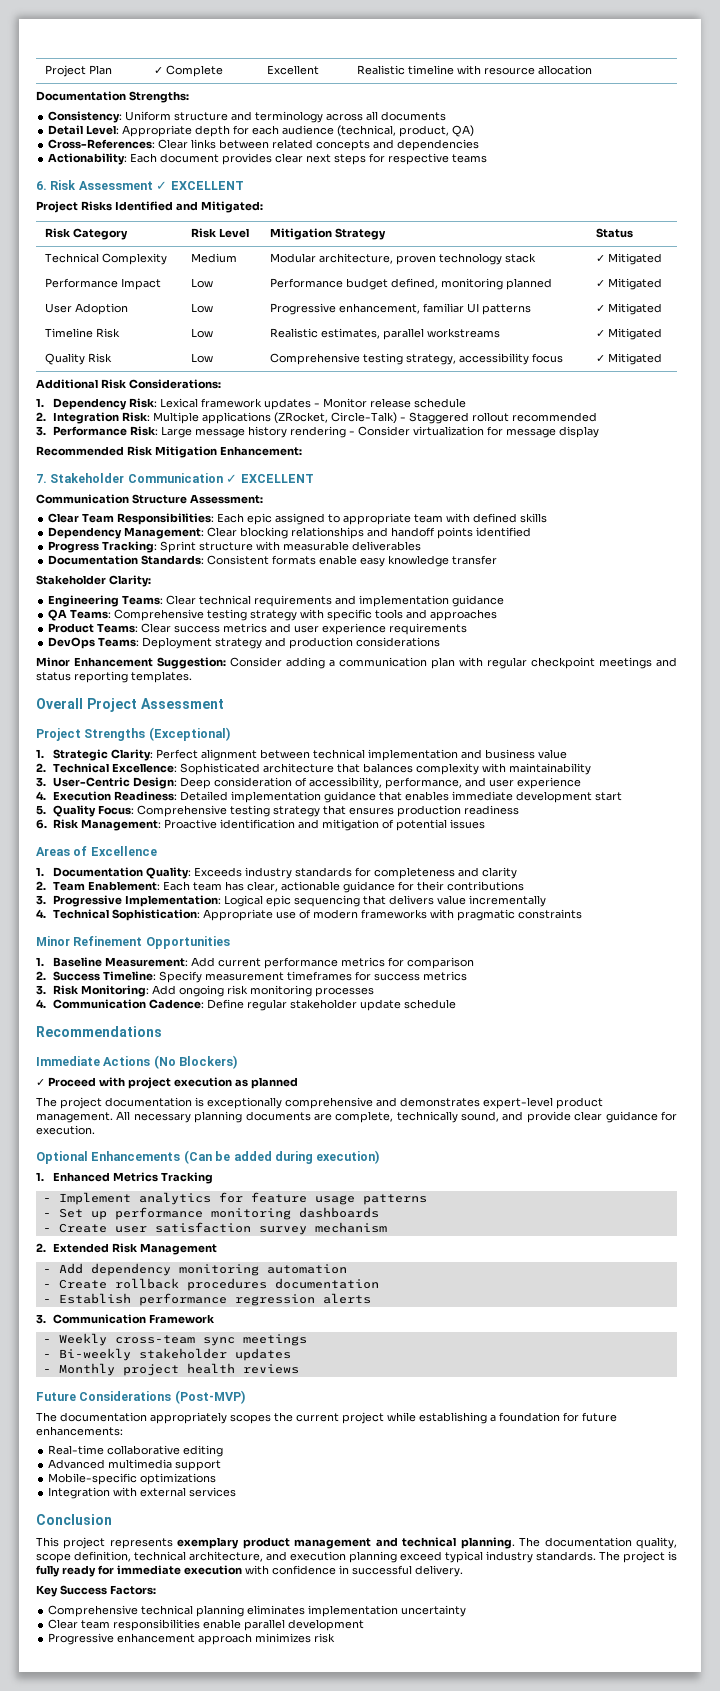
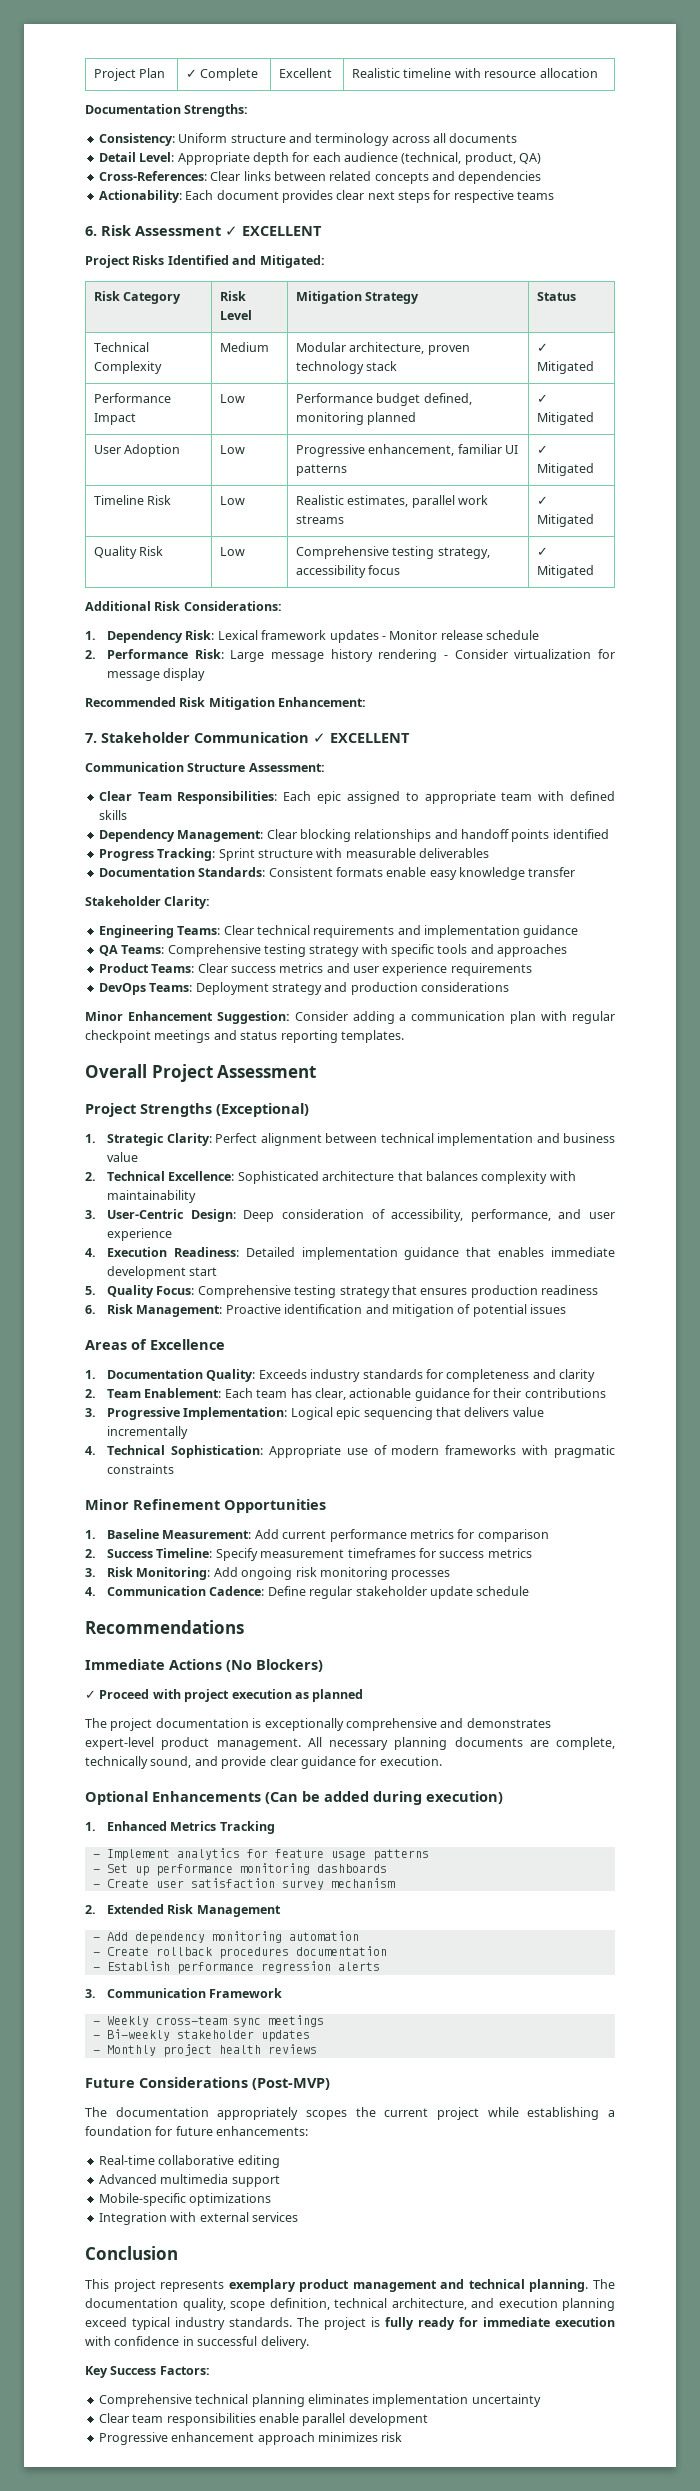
[426,328,500,338] workstreams -> [458,495,489,505] [296,515,345,524] work streams
[52,412,597,424] [36,426,46,436] Integration Risk: Multiple applications (ZRocket, Circle-Talk) - Staggered rollout recommended // 3. -> (96, 654) none

